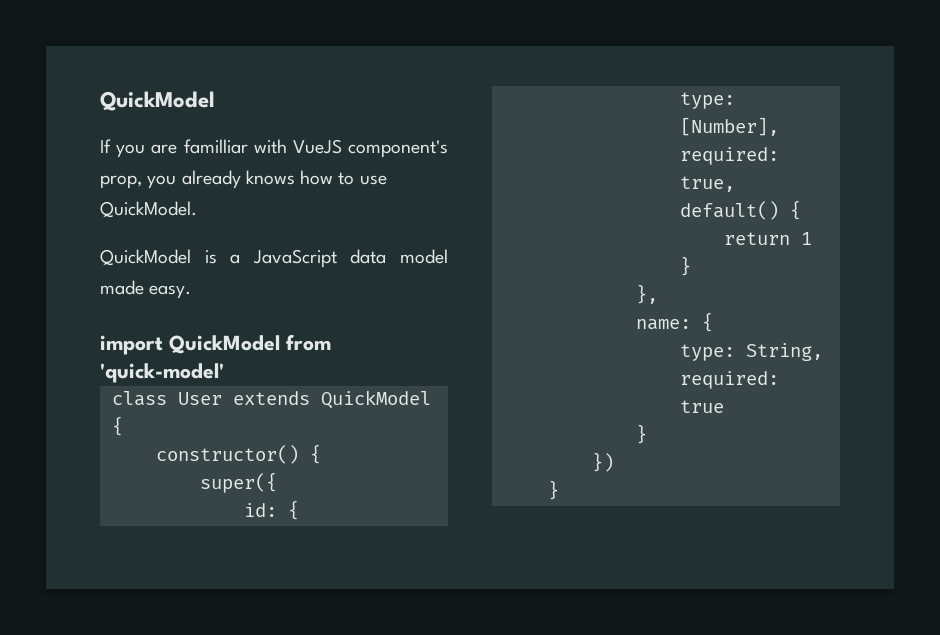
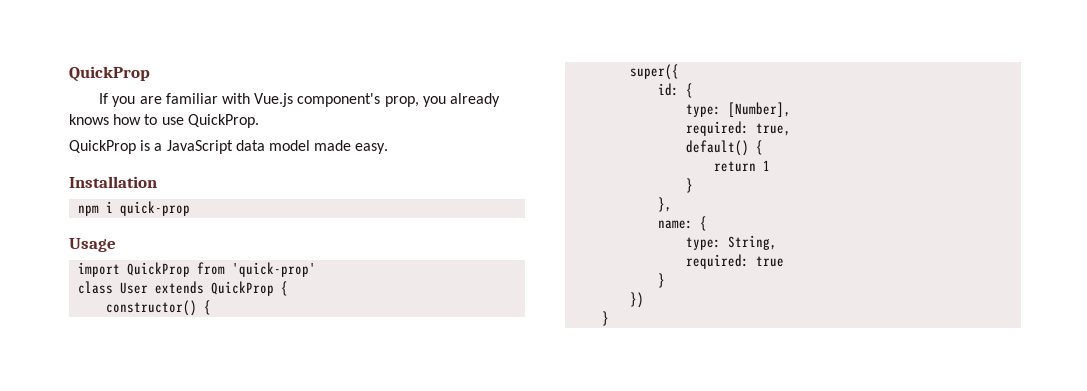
[100,91,215,111] QuickModel -> [69,66,150,82] QuickProp
[183,139,342,154] familliar with VueJS -> [165,93,294,107] familiar with Vue.js
[100,201,197,218] [100,249,191,266] QuickModel. // QuickModel -> [187,114,259,128] [69,140,136,154] QuickProp. // QuickProp
[100,334,331,355] [100,363,224,383] import QuickModel from 'quick-model' -> [69,176,157,188] [78,201,191,216] [69,238,116,252] [78,262,317,277] Installation // npm i quick-prop // Usage // import QuickProp from 'quick-prop'
[320,390,431,409] QuickModel -> [211,281,275,296] QuickProp

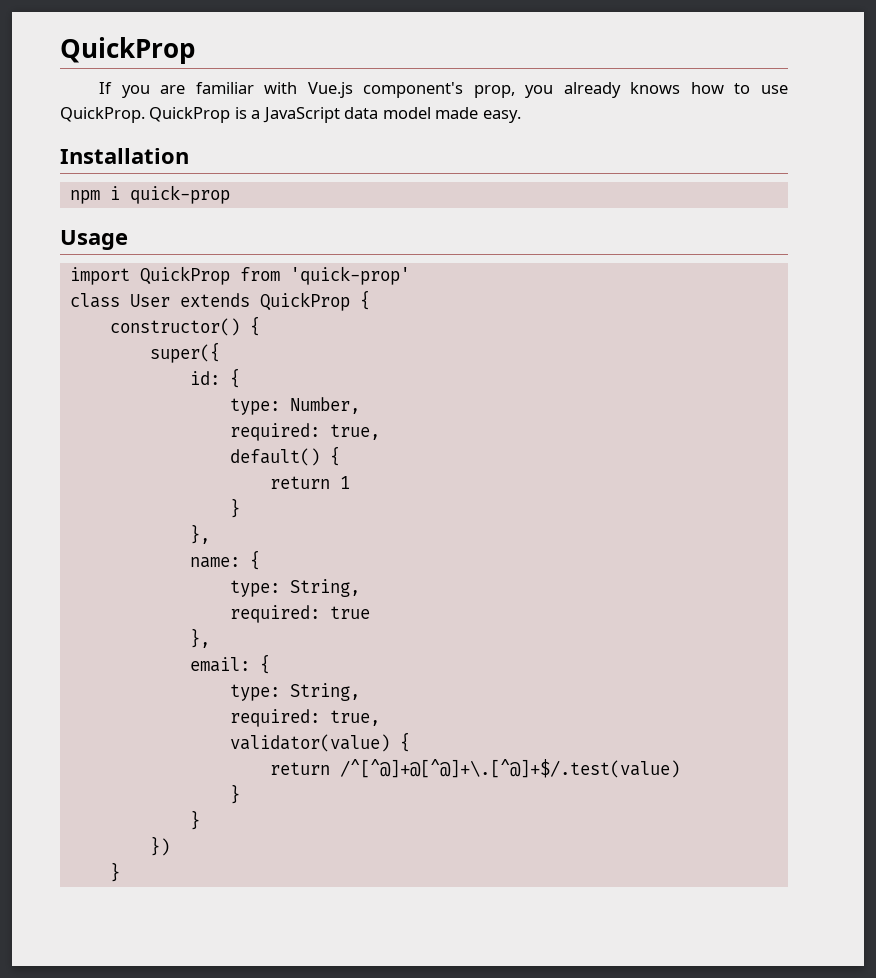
(259, 121) // -> (145, 115) none
[728,102,792,117] [Number], -> [289,397,360,414] Number,
(785, 261) none -> [189,628,210,648] [189,654,270,674] [229,683,360,701] [229,709,380,727] [229,732,410,752] [269,759,680,778] [229,784,240,804] // }, // email: { // type: String, // required: true, // validator(value) { // return /^[^@]+@[^@]+\.[^@]+$/.test(value) // }

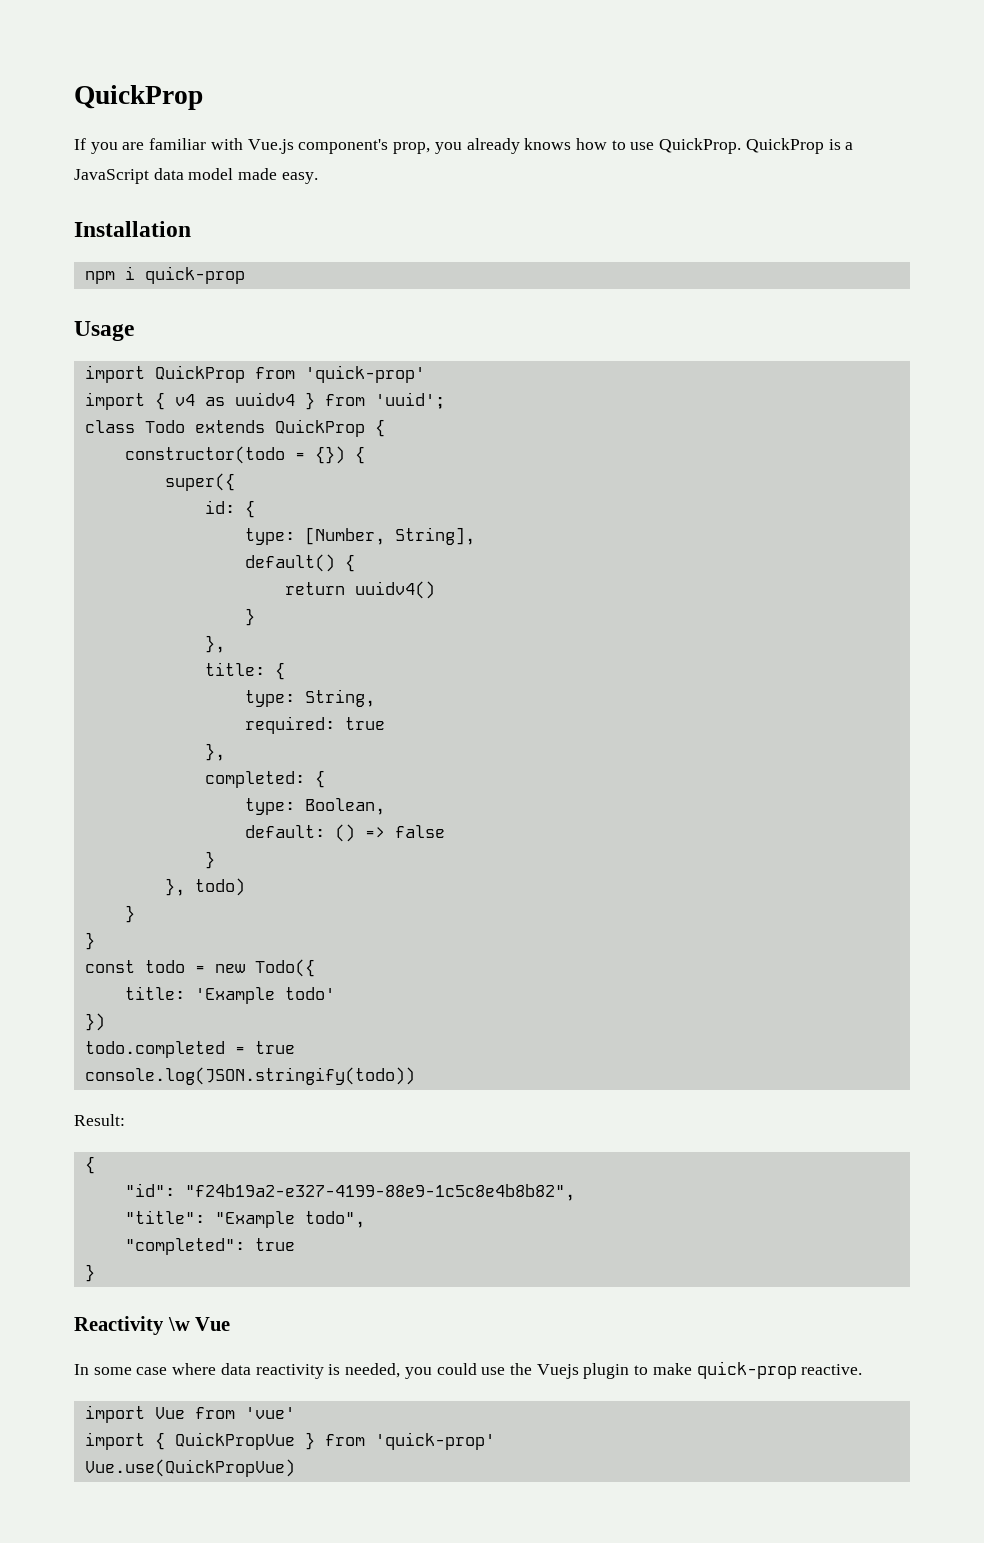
(410, 275) none -> [84,392,445,410] // import { v4 as uuidv4 } from 'uuid';
[129,294,170,307] User -> [144,420,185,433] Todo
[109,318,240,336] constructor() -> [124,446,345,464] constructor(todo = {})
[289,397,360,414] [229,423,380,441] Number, // required: true, -> [304,527,475,545] [Number, String],
[339,476,350,489] 1 -> [354,581,435,599] uuidv4()
[189,557,240,568] name: -> [204,662,265,676] title:
[189,654,270,674] [229,683,360,701] [229,709,380,727] [229,732,410,752] [269,759,680,778] [229,784,240,804] [189,810,200,830] [149,836,170,856] [109,862,120,882] email: { // type: String, // required: true, // validator(value) { // return /^[^@]+@[^@]+\.[^@]+$/.test(value) // } // } // }) // } -> [204,770,325,788] [244,798,385,815] [244,824,445,842] [204,851,215,869] [164,878,245,896] [124,905,135,923] [84,932,95,950] [84,959,315,977] [124,986,335,1004] [84,1013,105,1031] [84,1041,295,1058] [84,1067,415,1085] [74,1114,125,1126] [84,1156,95,1174] [124,1183,575,1201] [124,1210,365,1228] [124,1238,295,1255] [84,1264,95,1282] [74,1316,231,1335] [74,1361,863,1379] [84,1405,295,1423] [84,1432,495,1450] [84,1459,295,1477] completed: { // type: Boolean, // default: () => false // } // }, todo) // } // } // const todo = new Todo({ // title: 'Example todo' // }) // todo.completed = true // console.log(JSON.stringify(todo)) // Result: // { // "id": "f24b19a2-e327-4199-88e9-1c5c8e4b8b82", // "title": "Example todo", // "completed": true // } // Reactivity \w Vue // In some case where data reactivity is needed, you could use the Vuejs plugin to make quick-prop reactive. // import Vue from 'vue' // import { QuickPropVue } from 'quick-prop' // Vue.use(QuickPropVue)

